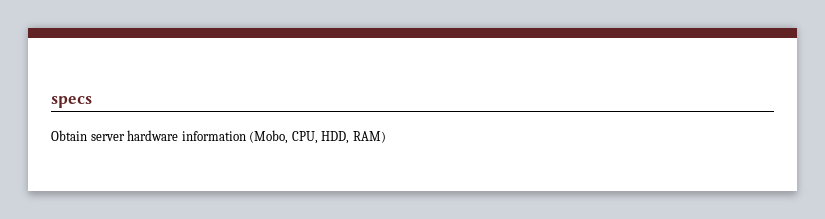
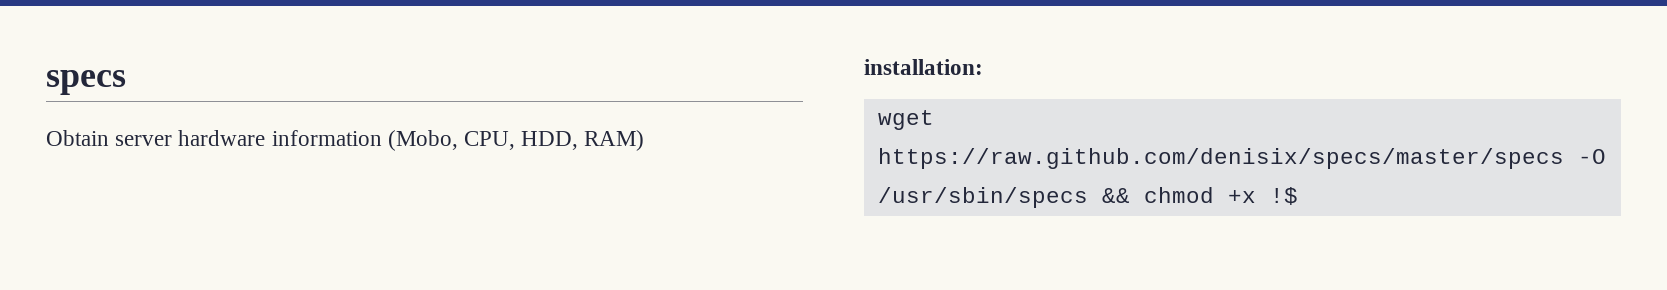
(386, 137) none -> [864,59,983,75] [877,110,934,130] [877,148,1606,169] [877,187,1298,208] // installation: // wget https://raw.github.com/denisix/specs/master/specs -O /usr/sbin/specs && chmod +x !$

